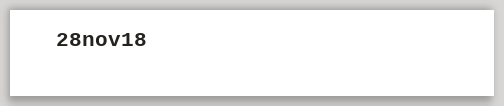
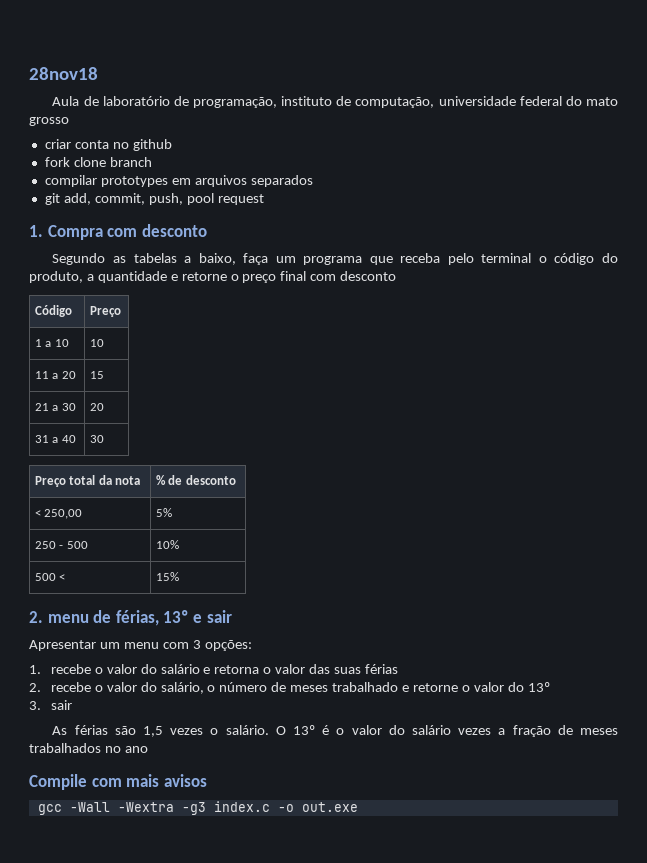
(147, 39) none -> [52,96,618,108] [29,117,69,126] [44,139,172,151] [44,157,152,167] [44,175,313,187] [44,193,264,205] [29,224,207,240] [52,253,619,265] [29,271,397,283] [34,305,72,317] [89,306,121,317] [34,339,69,347] [89,339,104,347] [34,371,76,379] [89,371,104,379] [34,403,76,411] [89,403,104,411] [34,435,76,443] [89,435,104,443] [34,475,141,487] [155,475,236,485] [34,509,83,519] [155,508,172,517] [34,541,88,549] [155,540,179,549] [34,573,66,581] [155,572,179,581] [29,610,232,626] [29,640,252,651] [29,664,398,674] [29,682,550,694] [29,700,72,710] [52,725,618,737] [29,743,148,753] [29,774,207,790] [37,801,358,815] // Aula de laboratório de programação, instituto de computação, universidade federal do mato grosso // criar conta no github // fork clone branch // compilar prototypes em arquivos separados // git add, commit, push, pool request // 1. Compra com desconto // Segundo as tabelas a baixo, faça um programa que receba pelo terminal o código do produto, a quantidade e retorne o preço final com desconto // Código | Preço // 1 a 10 | 10 // 11 a 20 | 15 // 21 a 30 | 20 // 31 a 40 | 30 // Preço total da nota | % de desconto // < 250,00 | 5% // 250 - 500 | 10% // 500 < | 15% // 2. menu de férias, 13º e sair // Apresentar um menu com 3 opções: // 1. recebe o valor do salário e retorna o valor das suas férias // 2. recebe o valor do salário, o número de meses trabalhado e retorne o valor do 13º // 3. sair // As férias são 1,5 vezes o salário. O 13º é o valor do salário vezes a fração de meses trabalhados no ano // Compile com mais avisos // gcc -Wall -Wextra -g3 index.c -o out.exe

